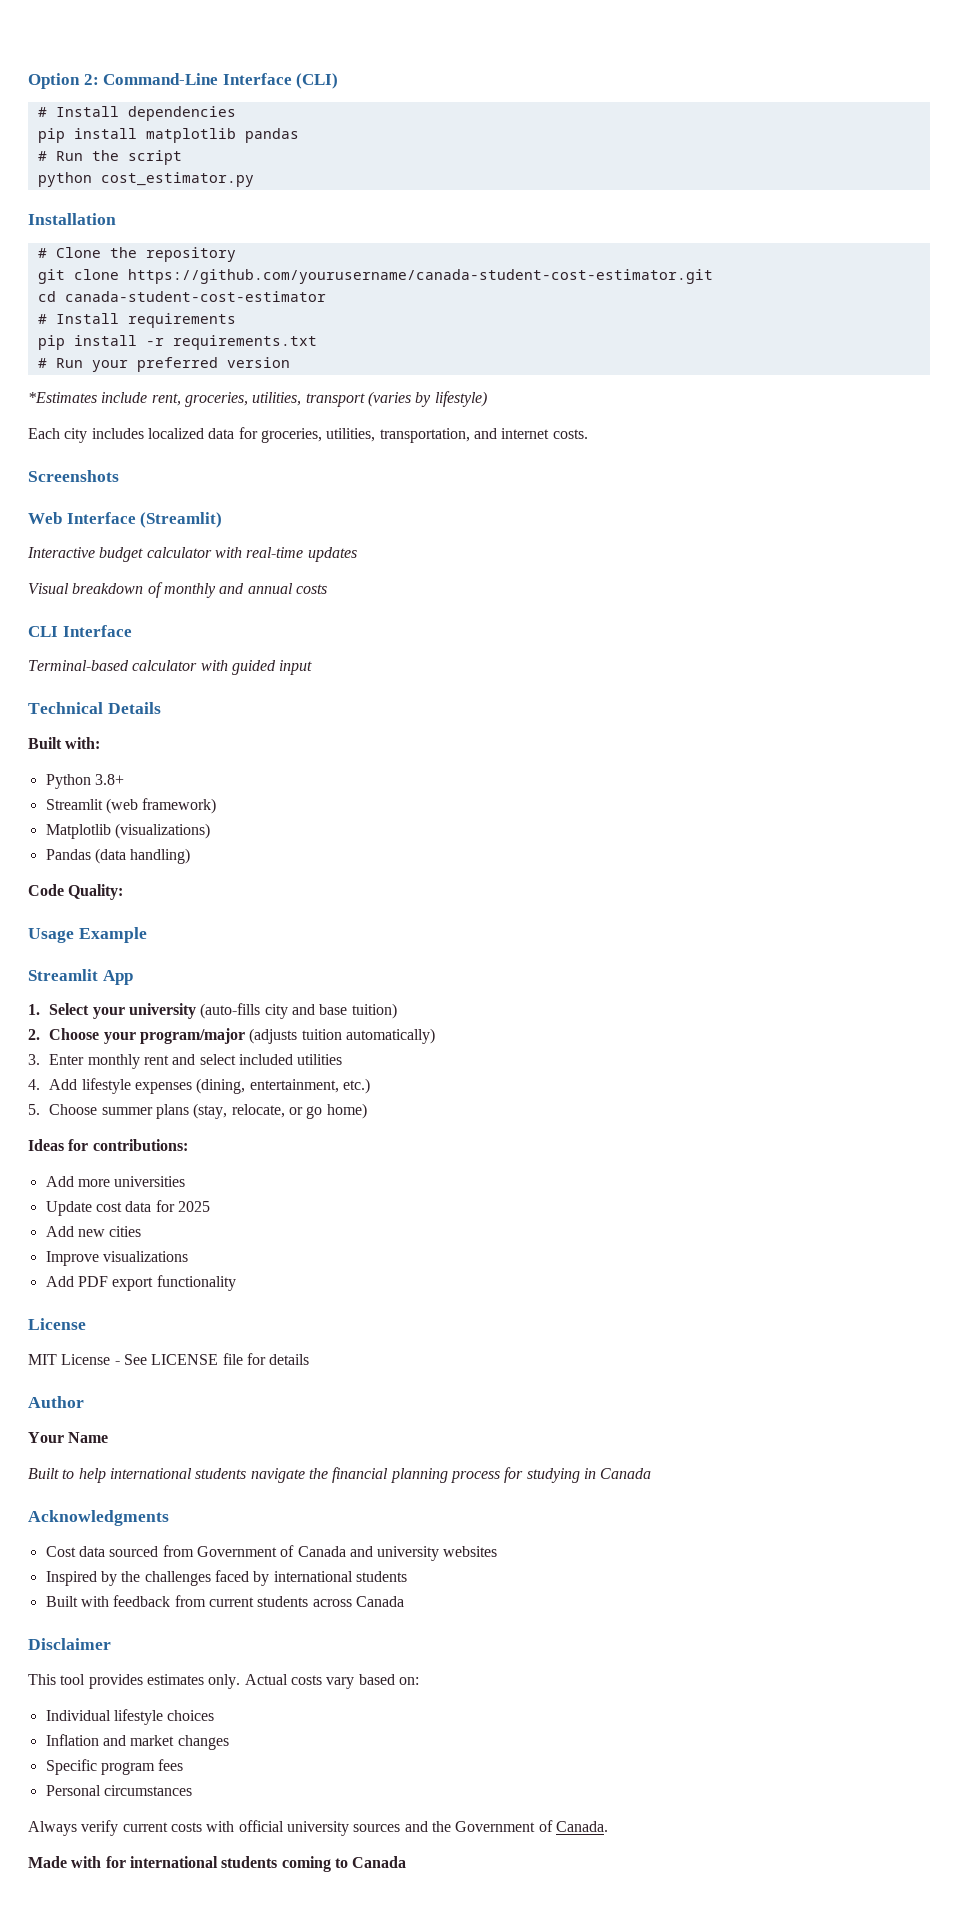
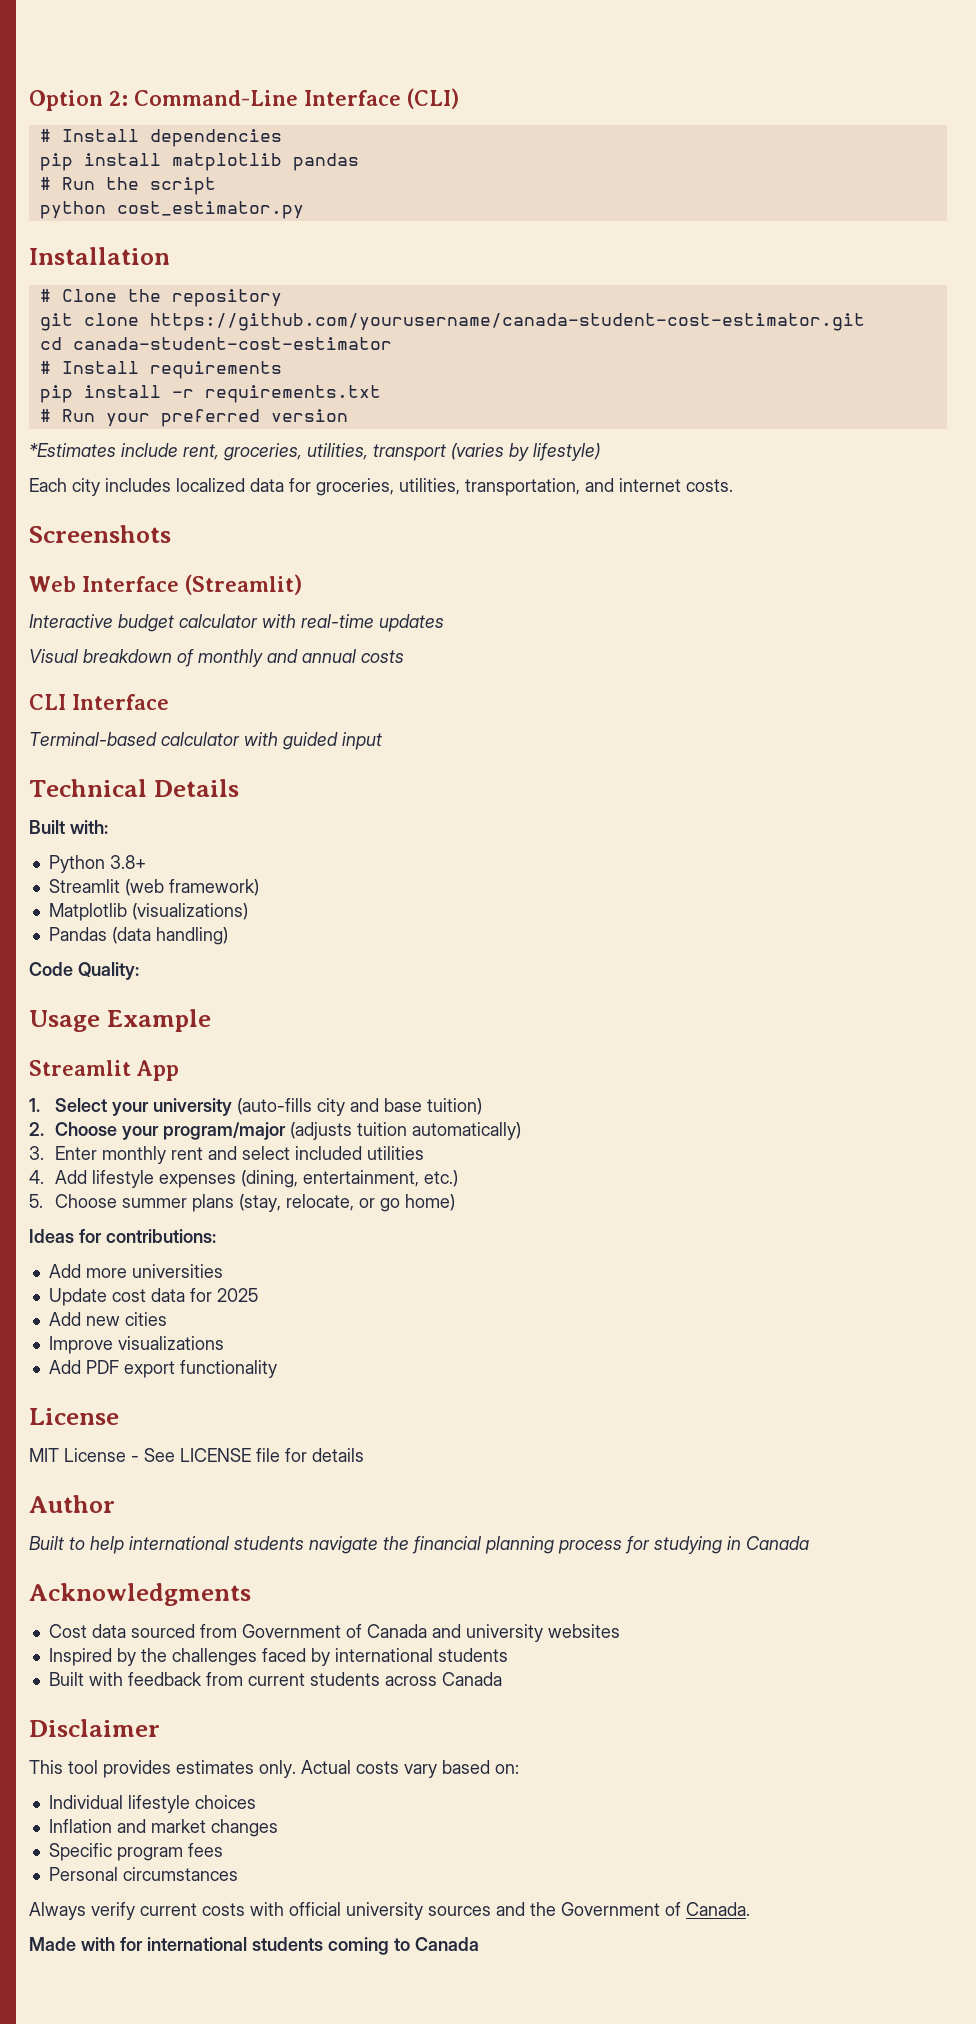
[28,1432,109,1443] // Your Name -> (115, 1504) none

